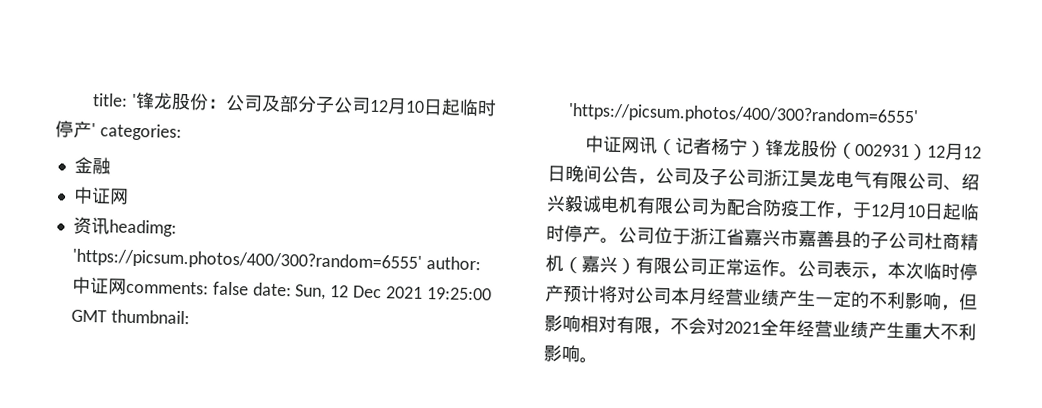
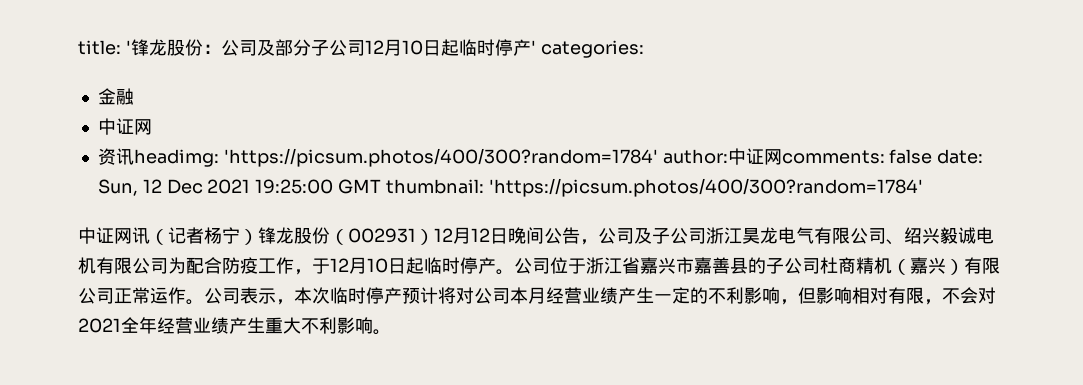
[71,248,422,272] 'https://picsum.photos/400/300?random=6555' -> [223,148,658,167] 'https://picsum.photos/400/300?random=1784'
[567,102,919,127] 'https://picsum.photos/400/300?random=6555' -> [488,178,923,197] 'https://picsum.photos/400/300?random=1784'

